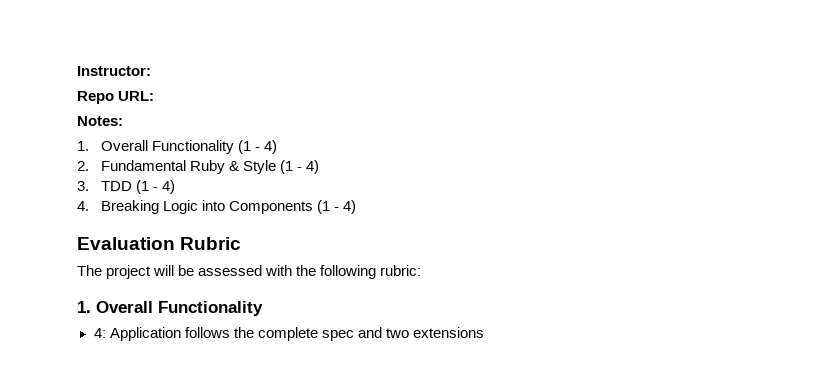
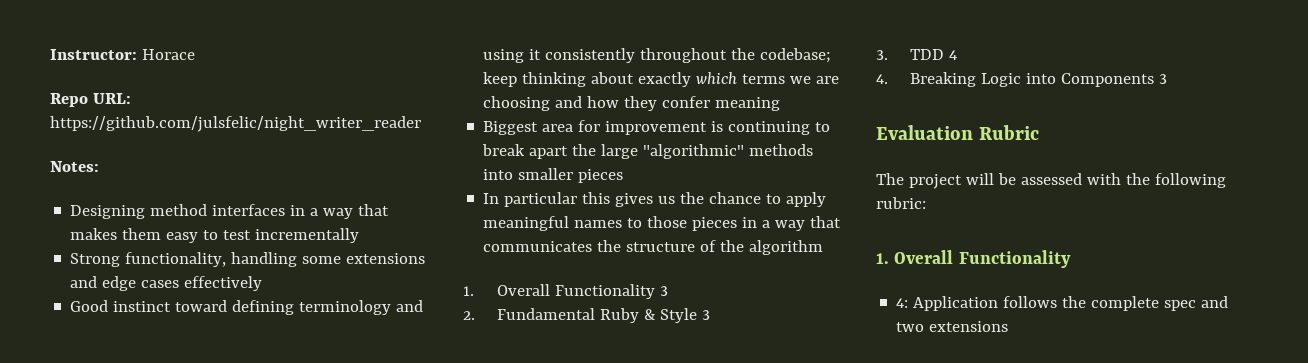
(151, 71) none -> [141,49,195,60] Horace
(155, 96) none -> [50,116,421,132] https://github.com/julsfelic/night_writer_reader
[77,140,277,154] // 1. Overall Functionality (1 - 4) -> [70,204,390,219] [70,228,360,243] [70,252,426,267] [70,276,263,291] [70,300,424,315] [483,48,832,63] [483,72,840,87] [483,96,781,111] [483,120,831,135] [482,144,814,159] [483,168,624,183] [483,192,827,207] [483,216,842,231] [483,240,824,255] [463,284,669,299] // Designing method interfaces in a way that makes them easy to test incrementally // Strong functionality, handling some extensions and edge cases effectively // Good instinct toward defining terminology and using it consistently throughout the codebase; keep thinking about exactly which terms we are choosing and how they confer meaning // Biggest area for improvement is continuing to break apart the large "algorithmic" methods into smaller pieces // In particular this gives us the chance to apply meaningful names to those pieces in a way that communicates the structure of the algorithm // 1. Overall Functionality 3
[279,160,320,174] (1 - 4) -> [702,310,711,320] 3
[135,180,175,194] (1 - 4) -> [949,50,958,60] 4
[316,200,357,214] (1 - 4) -> [1159,74,1168,84] 3

